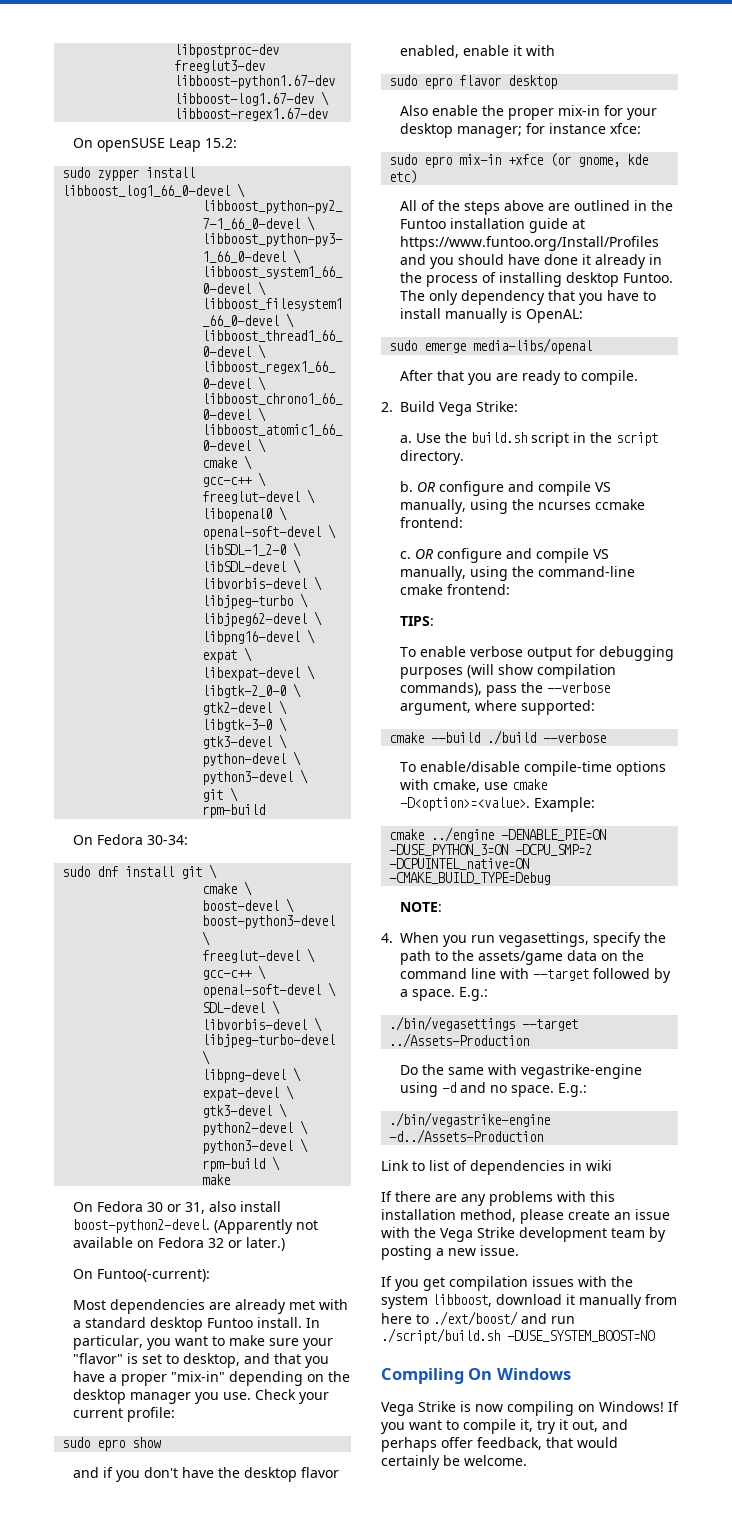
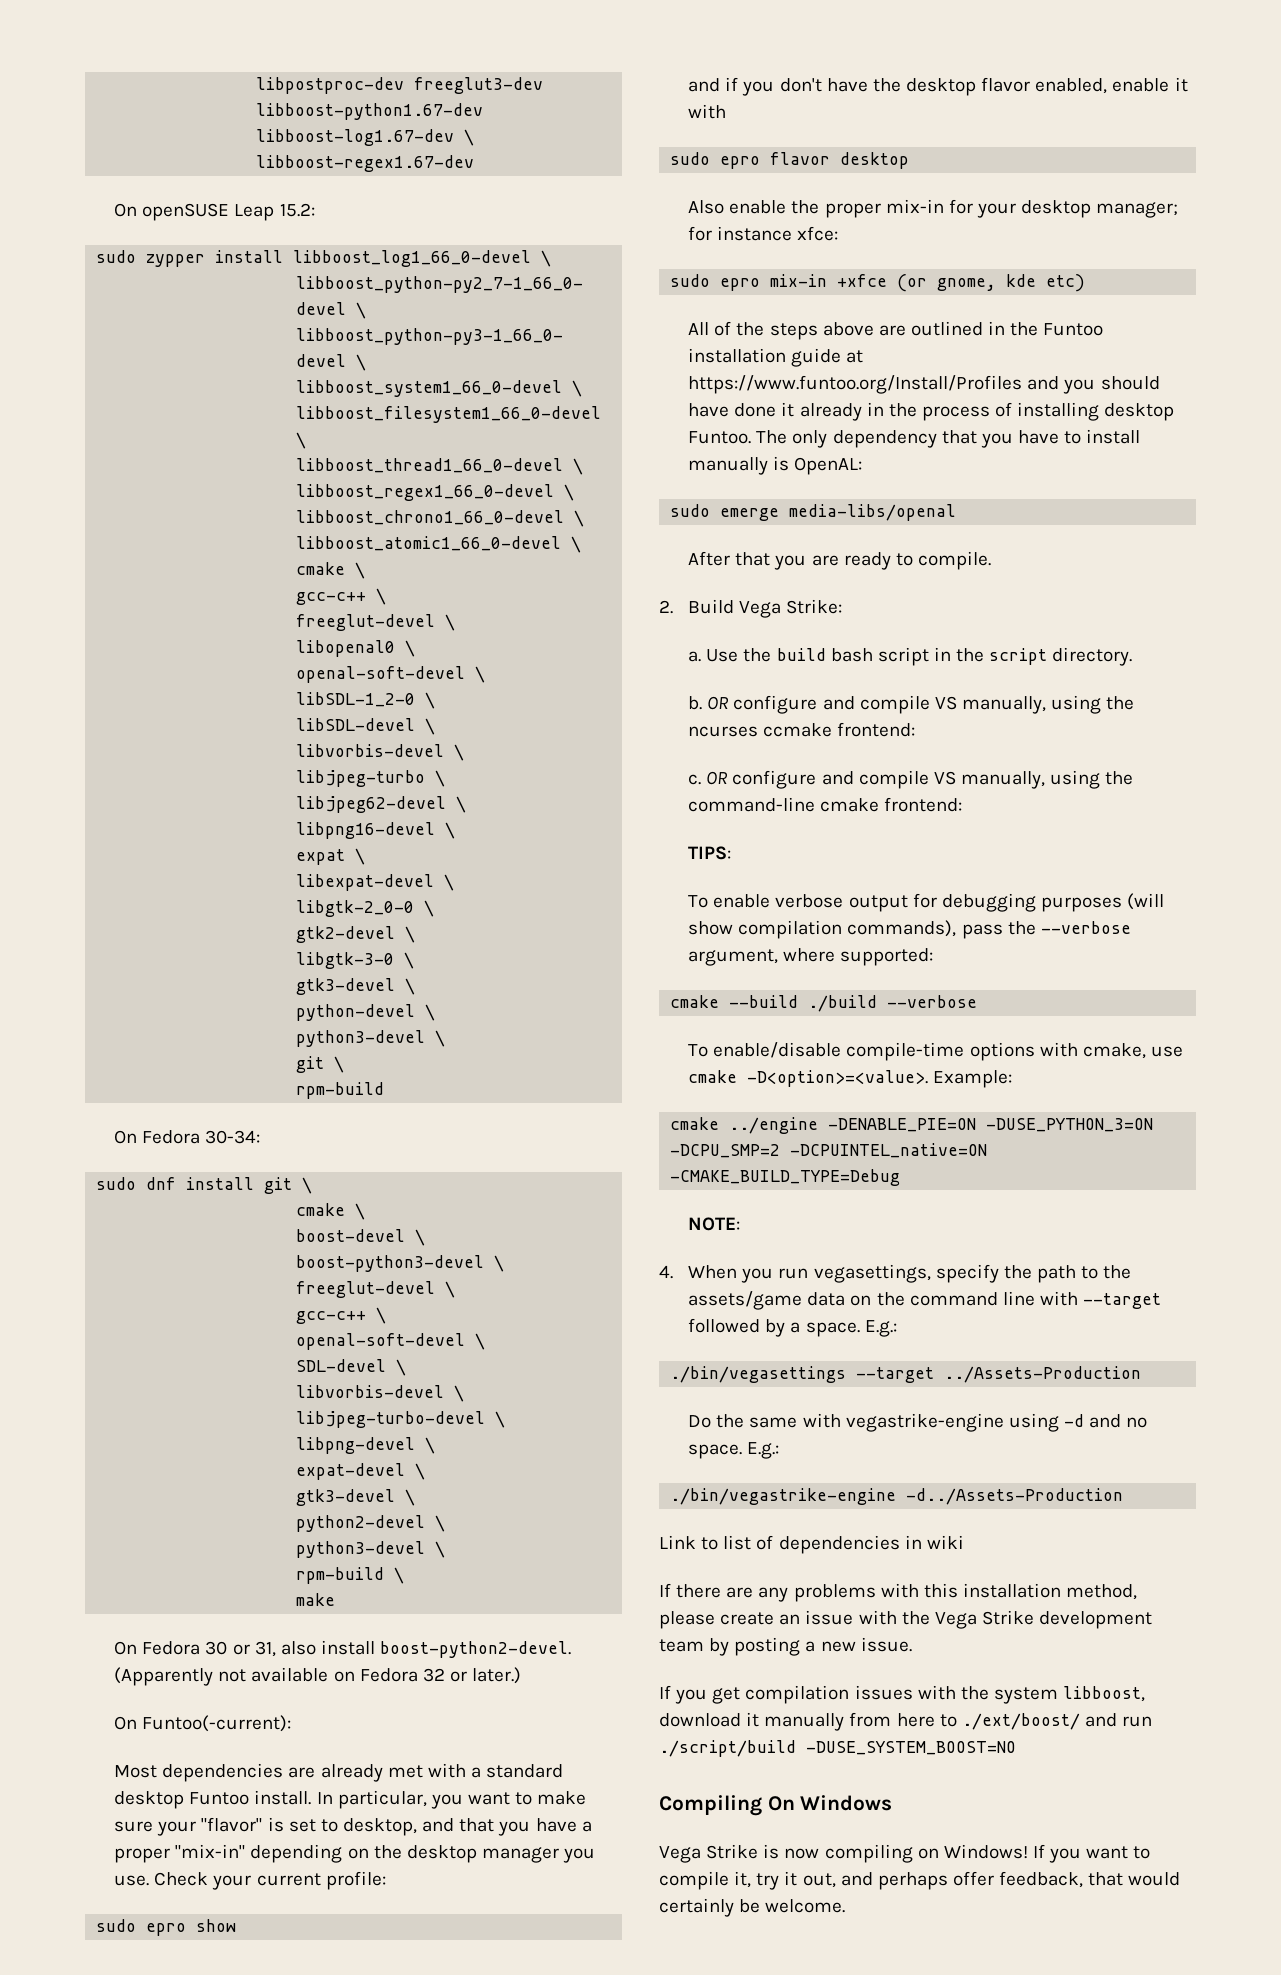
[470,432,527,443] build.sh -> [776,648,873,662] build bash
[381,1328,500,1344] ./script/build.sh -> [659,1740,796,1757] ./script/build

